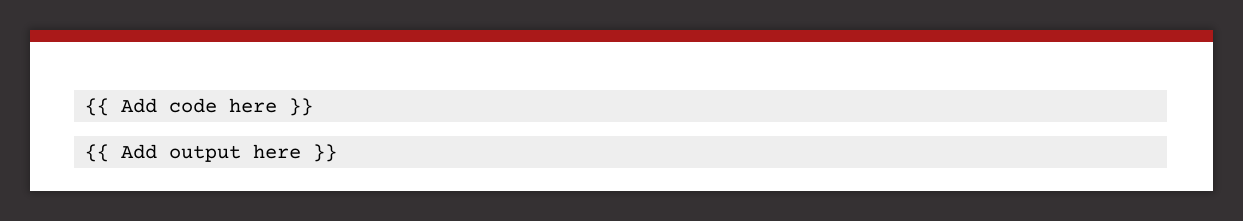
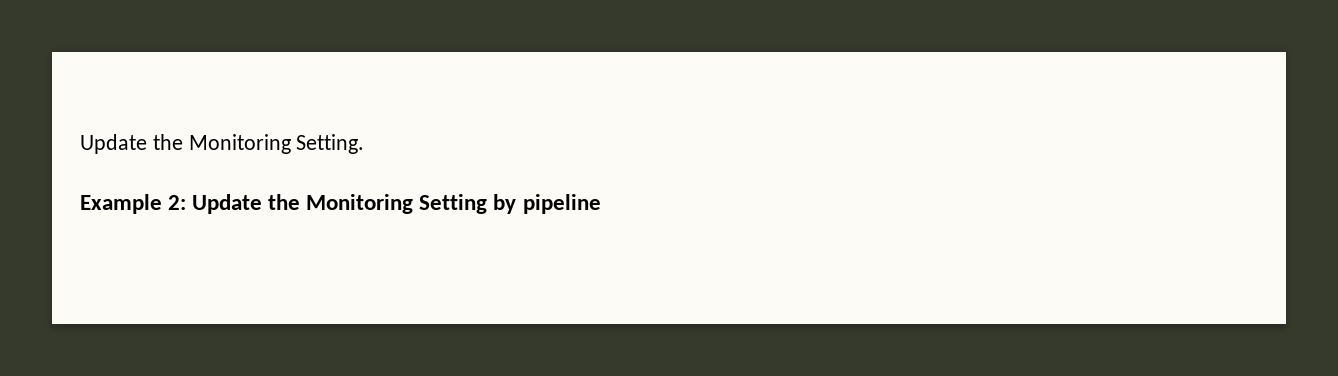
[85,98,314,116] [85,144,338,162] {{ Add code here }} // {{ Add output here }} -> [80,134,365,154] [80,194,601,214] Update the Monitoring Setting. // Example 2: Update the Monitoring Setting by pipeline

